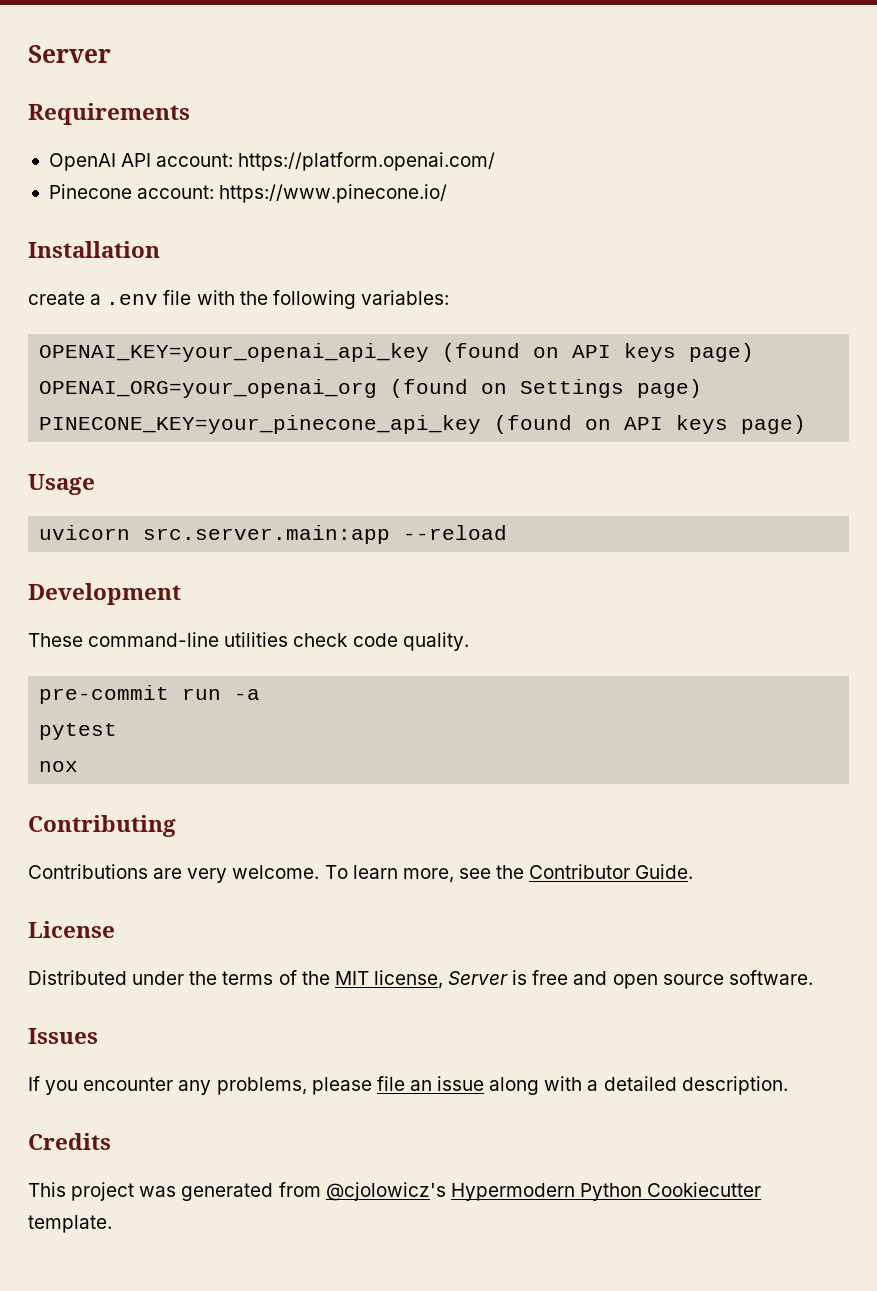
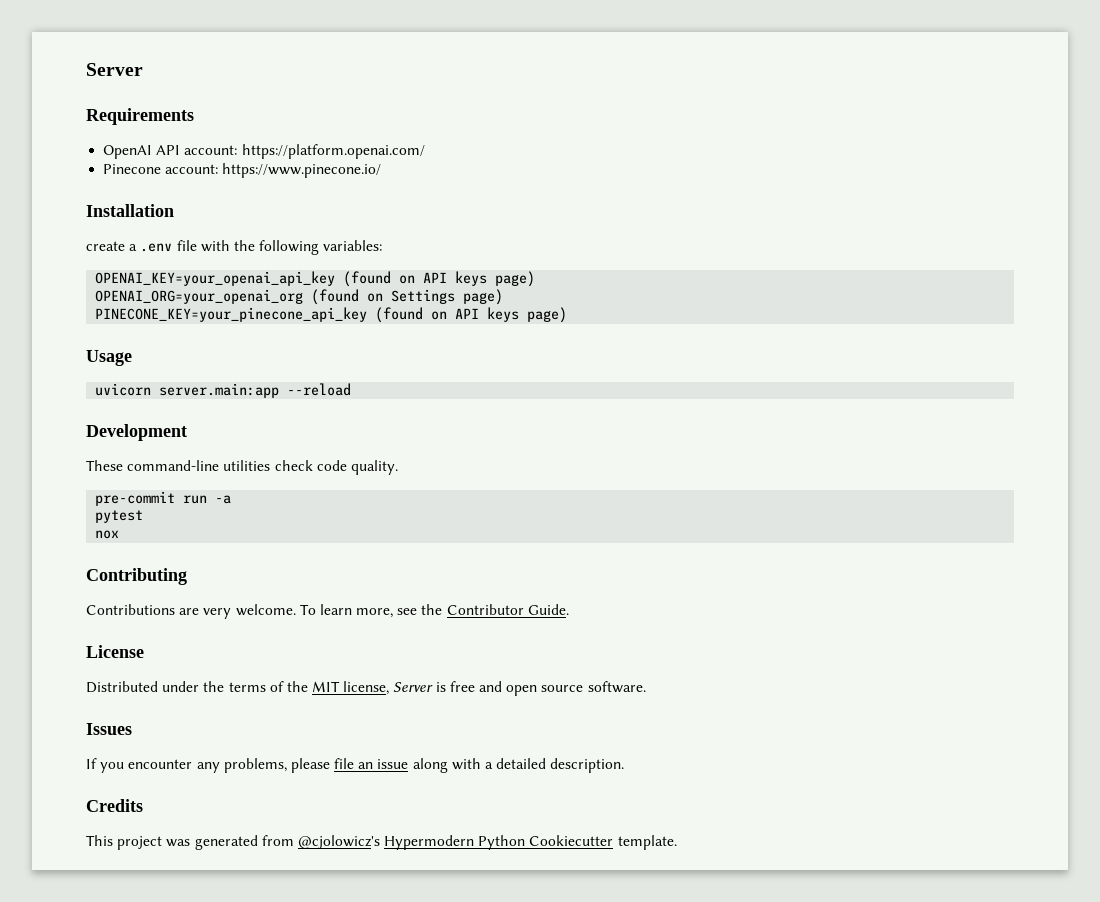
[143,525,391,544] src.server.main:app -> [159,383,280,398] server.main:app

